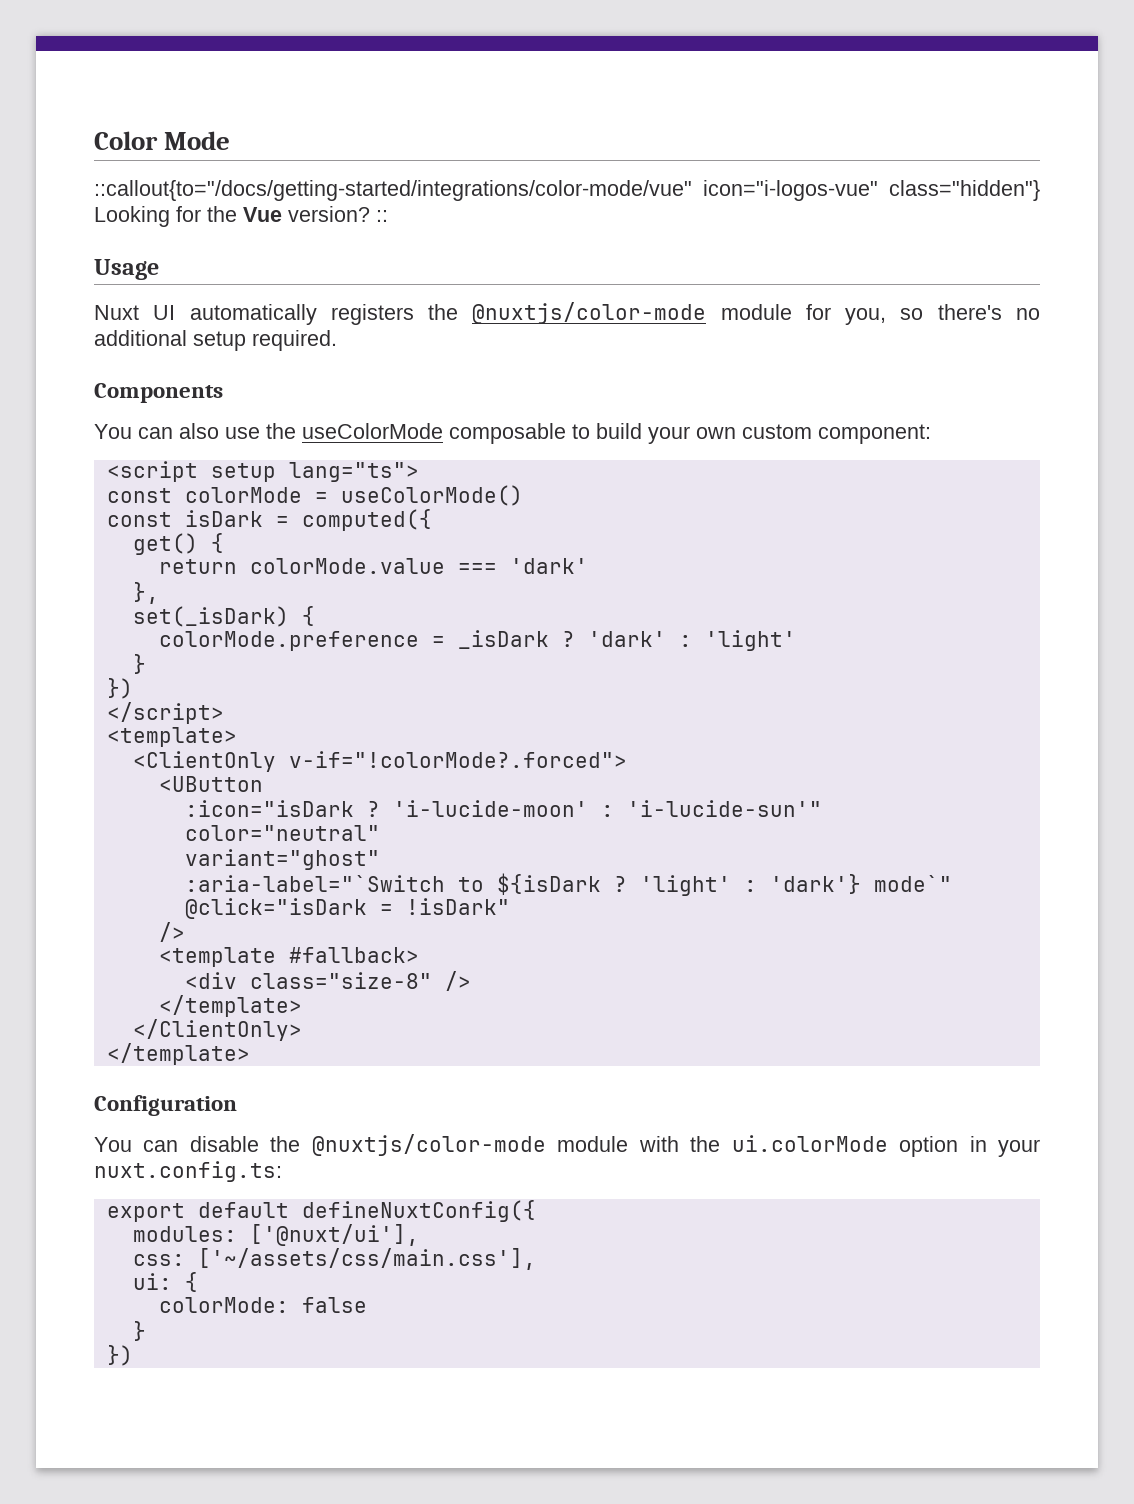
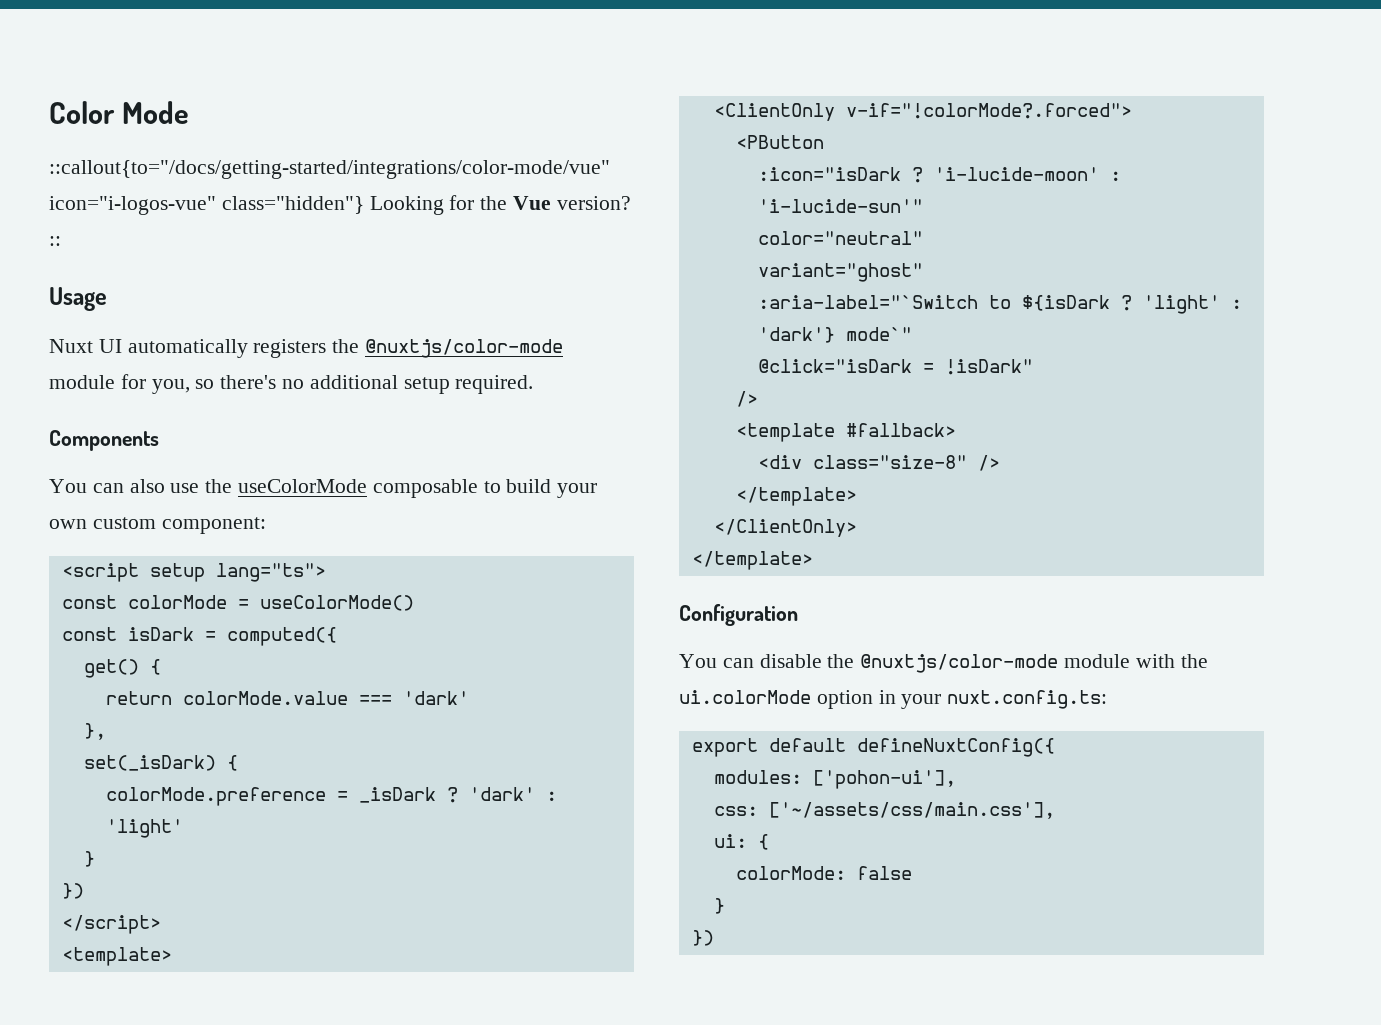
[158,776,263,792] <UButton -> [735,135,824,149] <PButton
[249,1224,419,1246] ['@nuxt/ui'], -> [812,770,956,789] ['pohon-ui'],

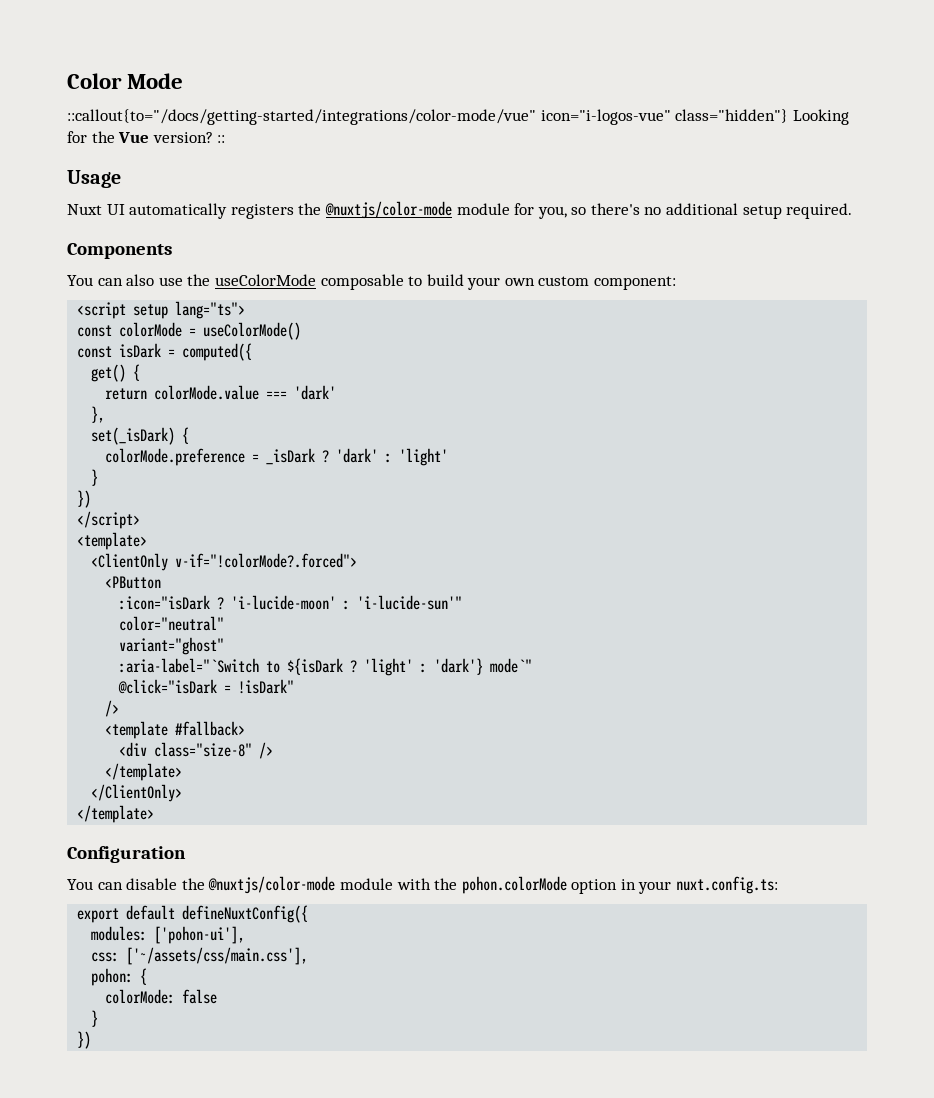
[679,690,811,704] ui.colorMode -> [461,876,567,894] pohon.colorMode
[713,834,747,848] ui: -> [91,968,134,986] pohon:

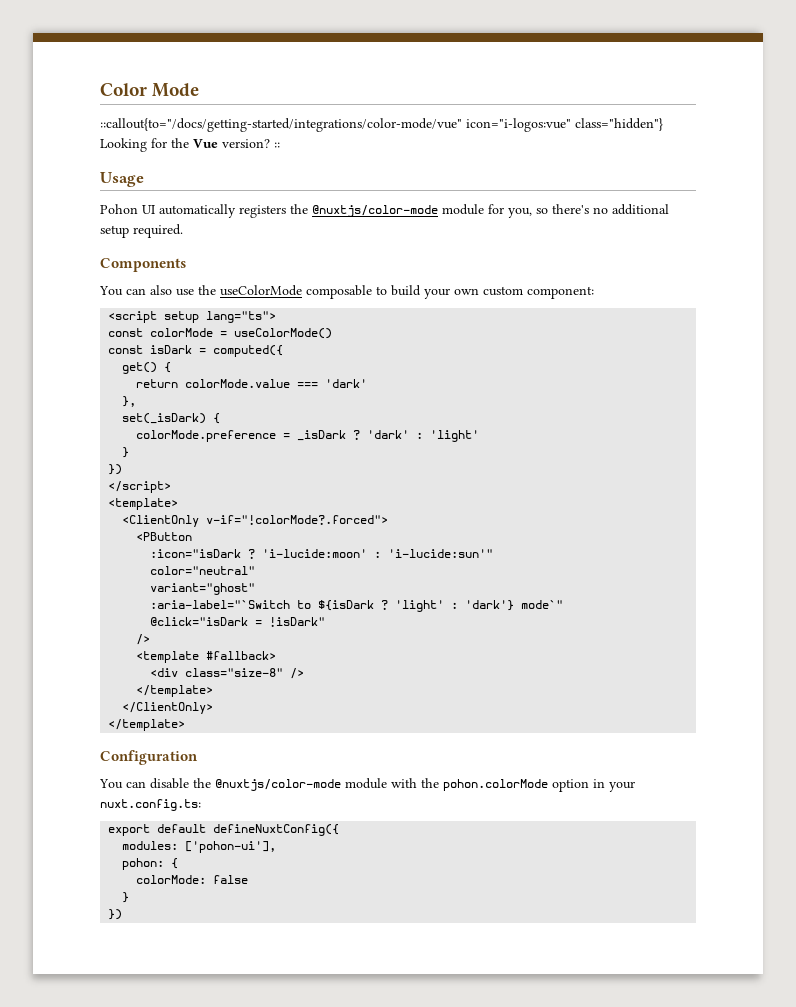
[540,109,671,125] icon="i-logos-vue" -> [466,118,571,132] icon="i-logos:vue"
[67,204,102,215] Nuxt -> [100,204,138,214] Pohon
[231,595,463,610] 'i-lucide-moon' : 'i-lucide-sun'" -> [262,549,494,558] 'i-lucide:moon' : 'i-lucide:sun'"
[91,947,309,965] // css: ['~/assets/css/main.css'], -> (277, 847) none

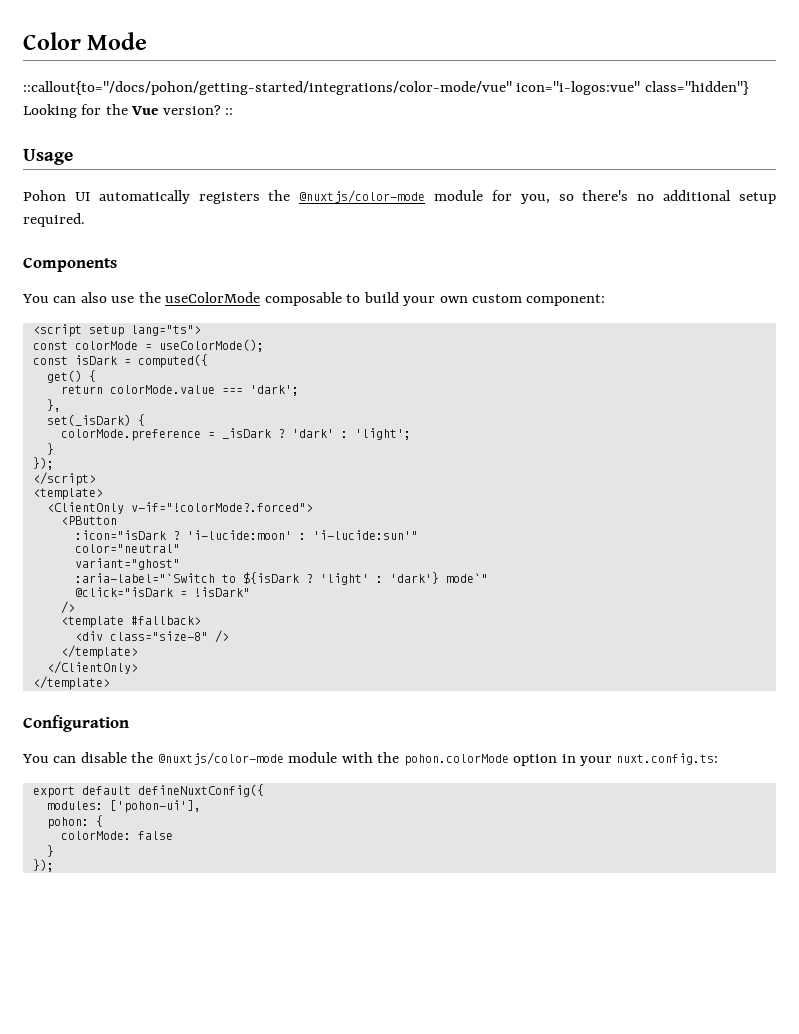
[100,118,462,132] ::callout{to="/docs/getting-started/integrations/color-mode/vue" -> [23,81,512,95] ::callout{to="/docs/pohon/getting-started/integrations/color-mode/vue"
[234,328,333,339] useColorMode() -> [158,339,264,352] useColorMode();
[325,379,368,388] 'dark' -> [249,385,299,396] 'dark';
[430,430,480,442] [122,447,130,458] [108,464,123,475] 'light' // } // }) -> [354,428,411,440] [46,443,54,455] [32,457,54,470] 'light'; // } // });
[108,909,123,920] }) -> [32,859,54,872] });

